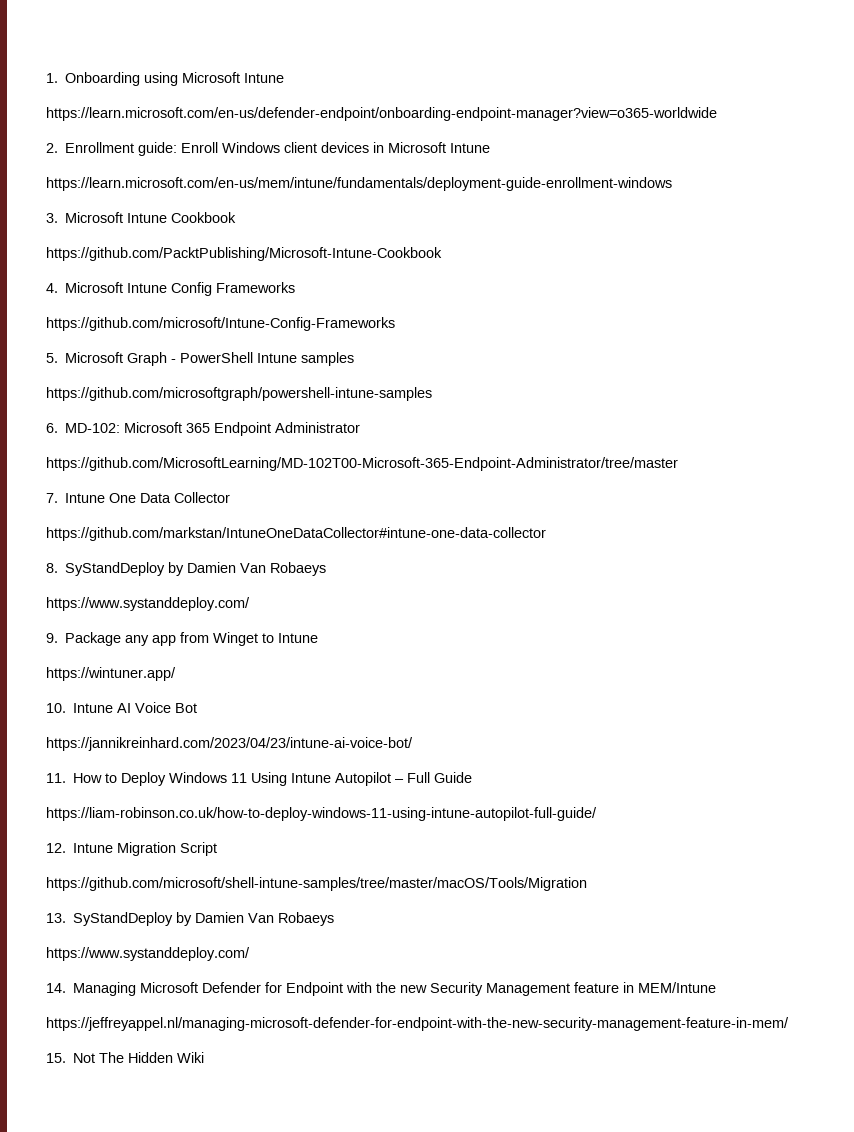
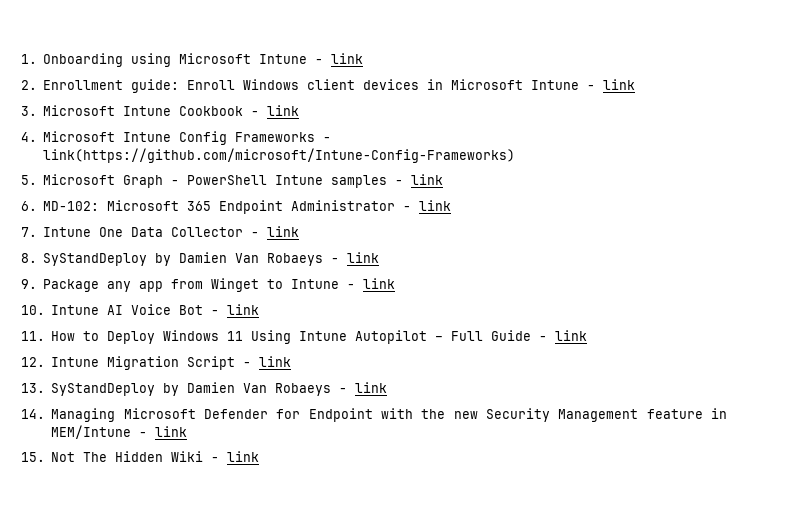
[46,107,717,121] // https://learn.microsoft.com/en-us/defender-endpoint/onboarding-endpoint-manager?view=o365-worldwide -> [315,53,364,64] - link
[46,177,672,191] // https://learn.microsoft.com/en-us/mem/intune/fundamentals/deployment-guide-enrollment-windows -> [587,79,636,90] - link
[46,247,442,261] // https://github.com/PacktPublishing/Microsoft-Intune-Cookbook -> [251,105,300,116] - link
[46,317,395,331] // https://github.com/microsoft/Intune-Config-Frameworks -> [323,137,332,142] [43,148,516,163] - link(https://github.com/microsoft/Intune-Config-Frameworks)
[46,387,432,401] // https://github.com/microsoftgraph/powershell-intune-samples -> [395,174,444,185] - link
[46,457,678,471] // https://github.com/MicrosoftLearning/MD-102T00-Microsoft-365-Endpoint-Administrator/tree/master -> [403,200,452,211] - link
[46,527,546,541] // https://github.com/markstan/IntuneOneDataCollector#intune-one-data-collector -> [251,226,300,237] - link
[46,597,250,611] // https://www.systanddeploy.com/ -> [331,252,380,263] - link
[46,667,176,681] // https://wintuner.app/ -> [347,278,396,289] - link
[46,737,413,751] // https://jannikreinhard.com/2023/04/23/intune-ai-voice-bot/ -> [211,304,260,315] - link
[46,807,597,821] // https://liam-robinson.co.uk/how-to-deploy-windows-11-using-intune-autopilot-full-guide/ -> [539,330,588,341] - link
[46,877,587,891] // https://github.com/microsoft/shell-intune-samples/tree/master/macOS/Tools/Migration -> [243,356,292,367] - link
[46,947,250,961] // https://www.systanddeploy.com/ -> [339,382,388,393] - link
[46,1017,789,1031] // https://jeffreyappel.nl/managing-microsoft-defender-for-endpoint-with-the-new-security-management-feature-in-mem/ -> [139,426,188,437] - link
(205, 1057) none -> [211,451,260,462] - link

